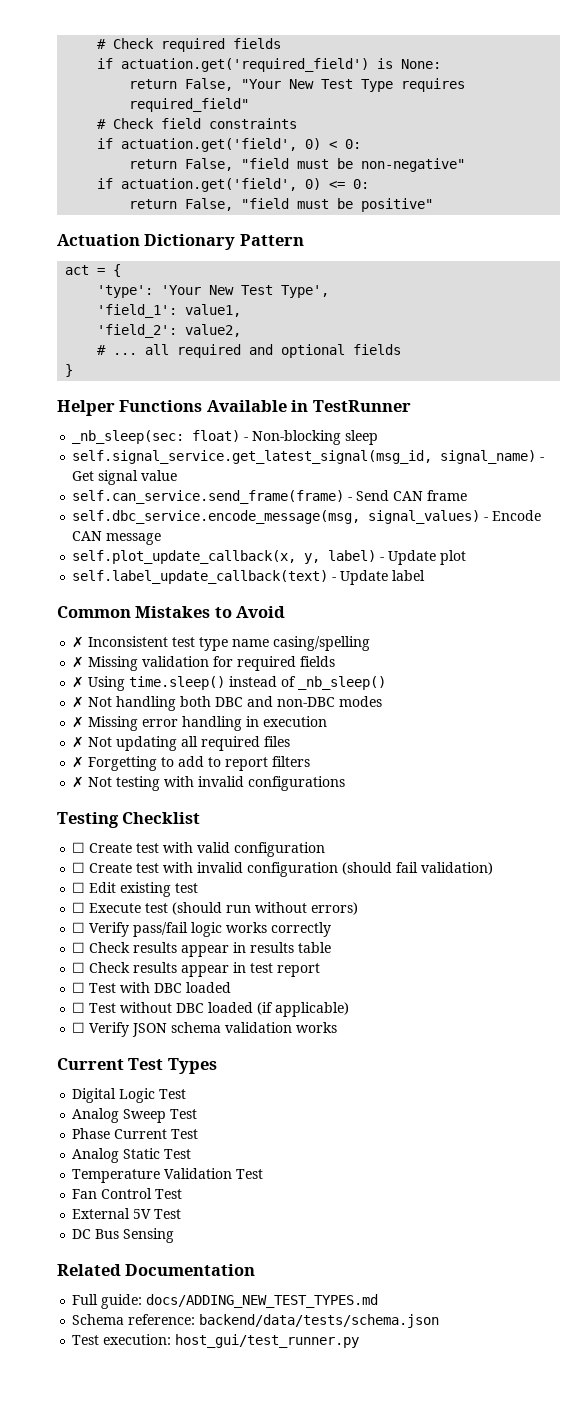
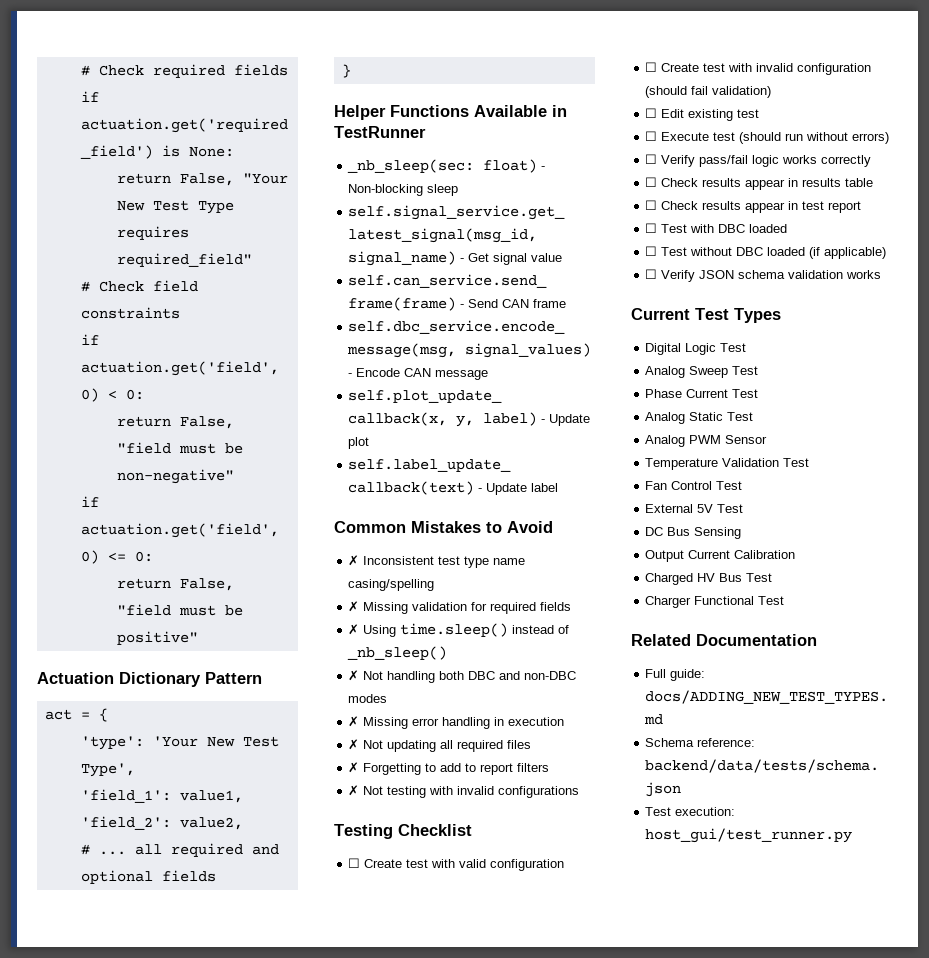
(192, 1154) none -> [645,435,768,447] // Analog PWM Sensor
(175, 1235) none -> [645,550,796,562] [645,573,773,585] [645,596,785,608] // Output Current Calibration // Charged HV Bus Test // Charger Functional Test

